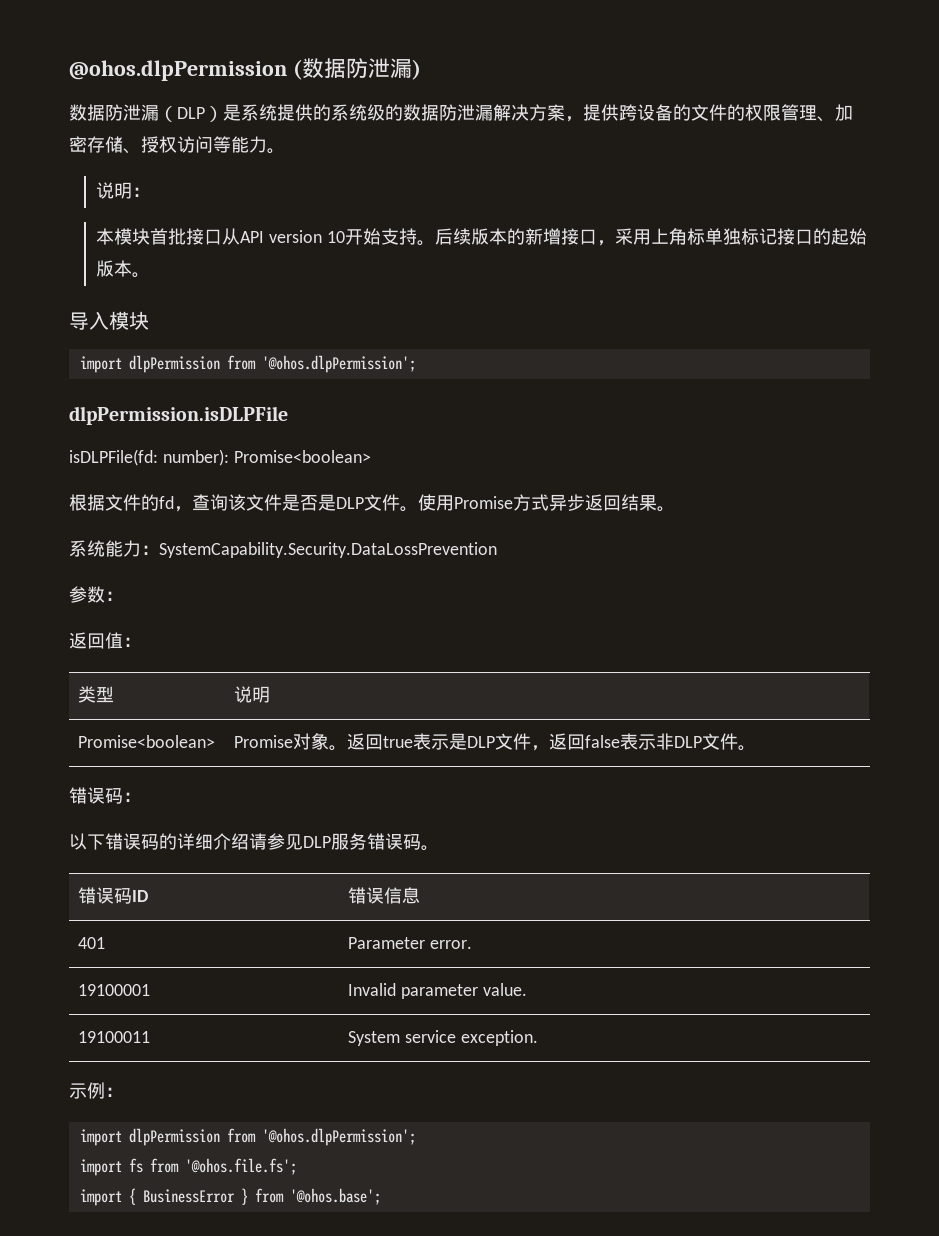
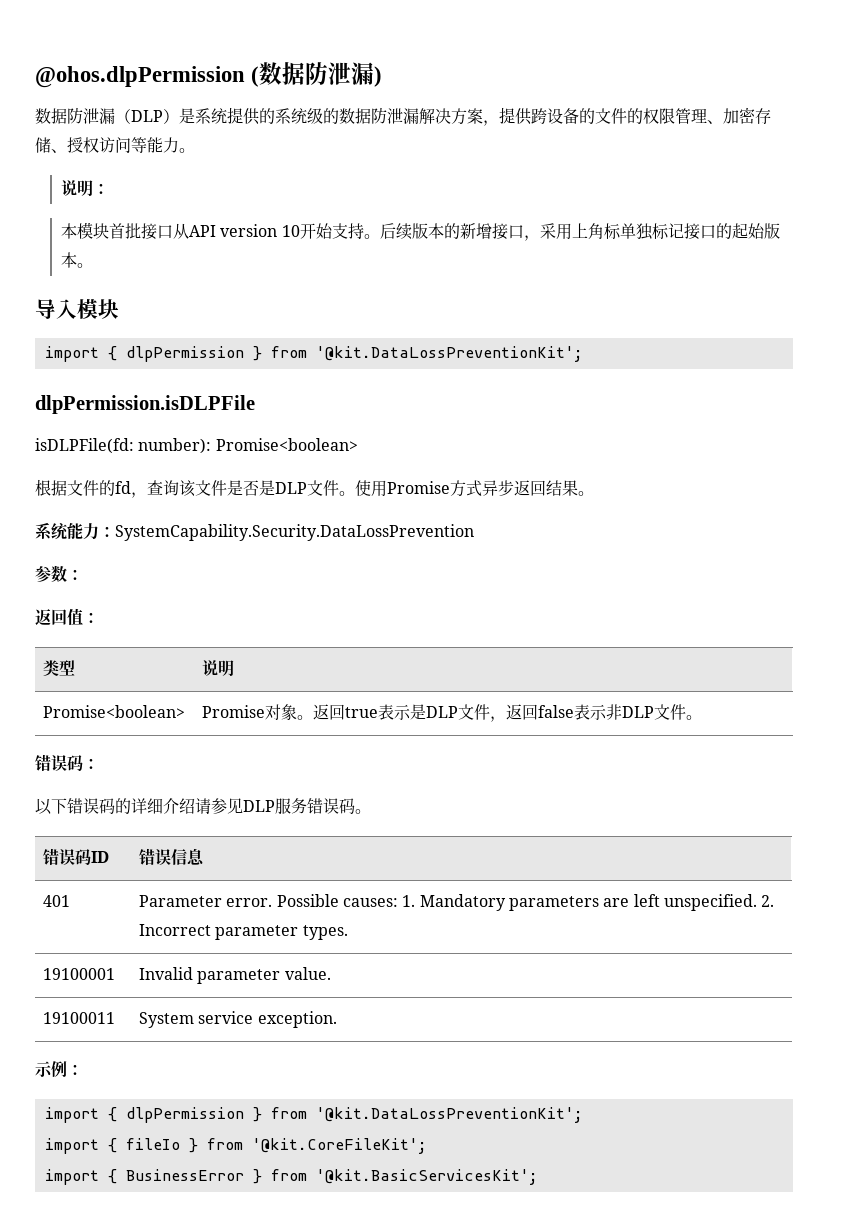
[128,355,416,373] dlpPermission from '@ohos.dlpPermission'; -> [107,346,583,362] { dlpPermission } from '@kit.DataLossPreventionKit';
(473, 944) none -> [276,894,775,911] [139,924,348,940] Possible causes: 1. Mandatory parameters are left unspecified. 2. Incorrect parameter types.
[128,1128,416,1146] [79,1158,297,1176] dlpPermission from '@ohos.dlpPermission'; // import fs from '@ohos.file.fs'; -> [107,1107,583,1123] [44,1138,427,1154] { dlpPermission } from '@kit.DataLossPreventionKit'; // import { fileIo } from '@kit.CoreFileKit';
[289,1188,381,1205] '@ohos.base'; -> [315,1169,538,1185] '@kit.BasicServicesKit';

